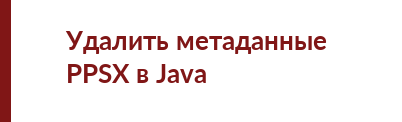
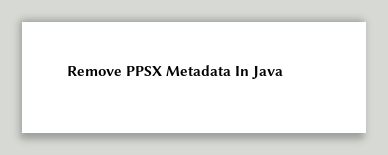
[65,31,327,54] [66,64,149,83] Удалить метаданные PPSX в -> [67,65,250,76] Remove PPSX Metadata In

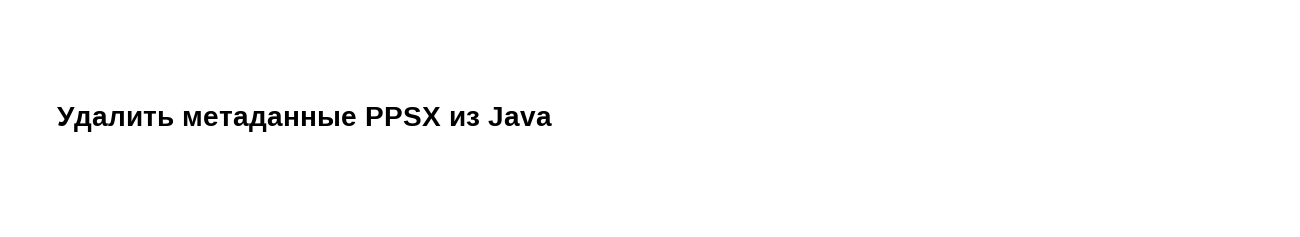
[67,65,250,76] Remove PPSX Metadata In -> [57,107,480,132] Удалить метаданные PPSX из

